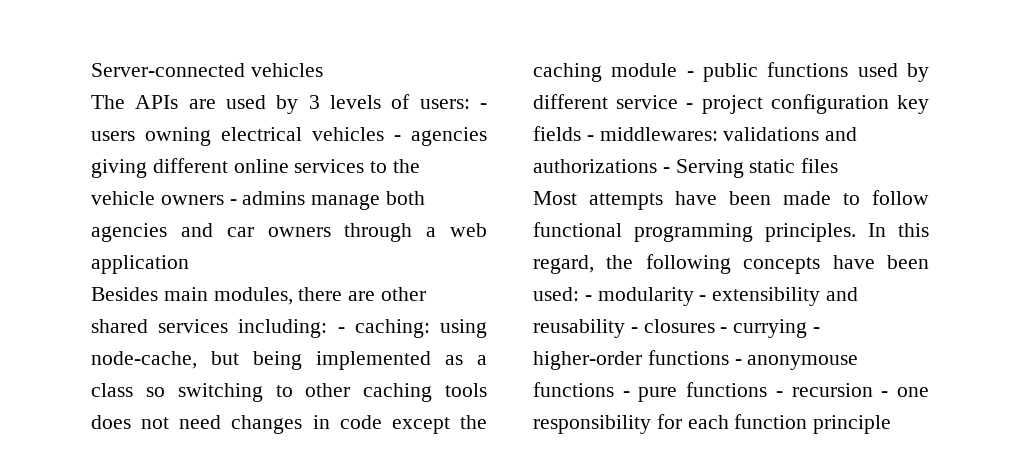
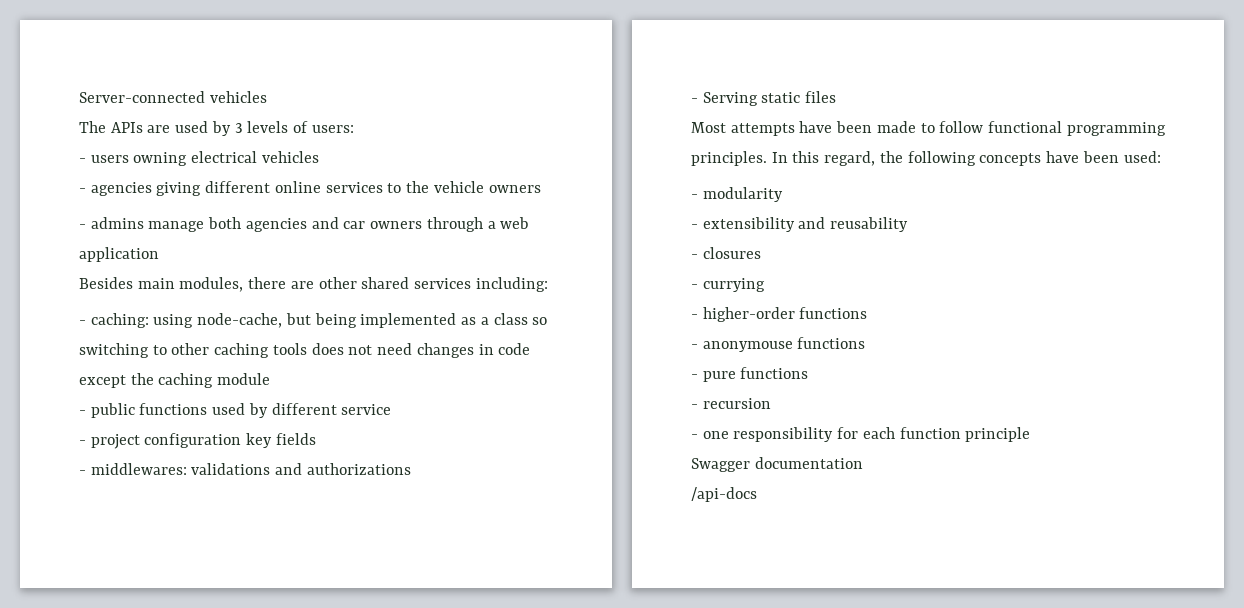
(470, 104) none -> (354, 129) //
(384, 134) none -> (319, 157) //
(224, 200) none -> (541, 189) //
(328, 328) none -> (548, 284) //
(678, 70) none -> (271, 379) //
(679, 102) none -> (392, 409) //
(581, 133) none -> (316, 439) //
(657, 166) none -> (411, 469) //
(579, 294) none -> (1161, 157) //
(694, 296) none -> (783, 194) //
(625, 328) none -> (909, 224) //
(715, 326) none -> (761, 253) //
(808, 328) none -> (765, 285) //
(729, 357) none -> (868, 313) //
(614, 389) none -> (866, 343) //
(768, 389) none -> (809, 373) //
(873, 390) none -> (771, 403) //
(892, 424) none -> [691,457,863,472] [691,487,757,502] // Swagger documentation // /api-docs

